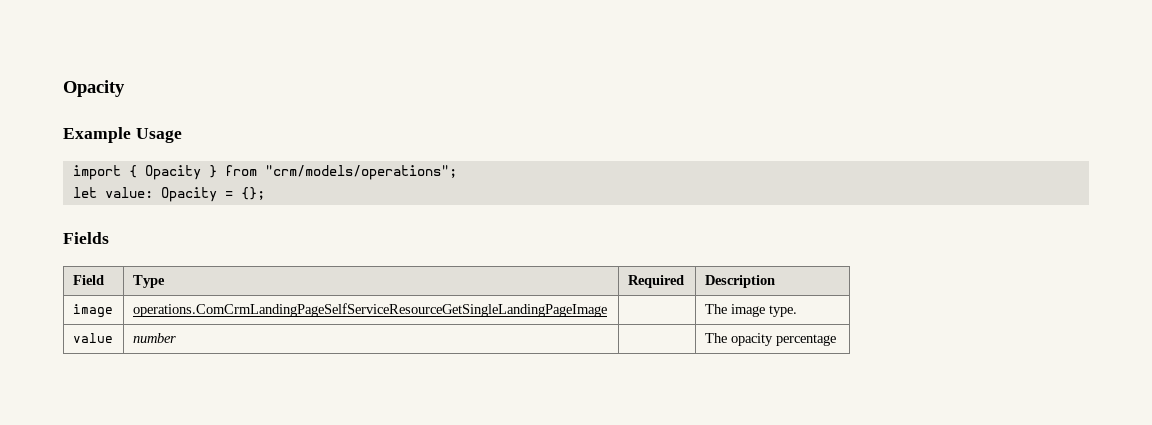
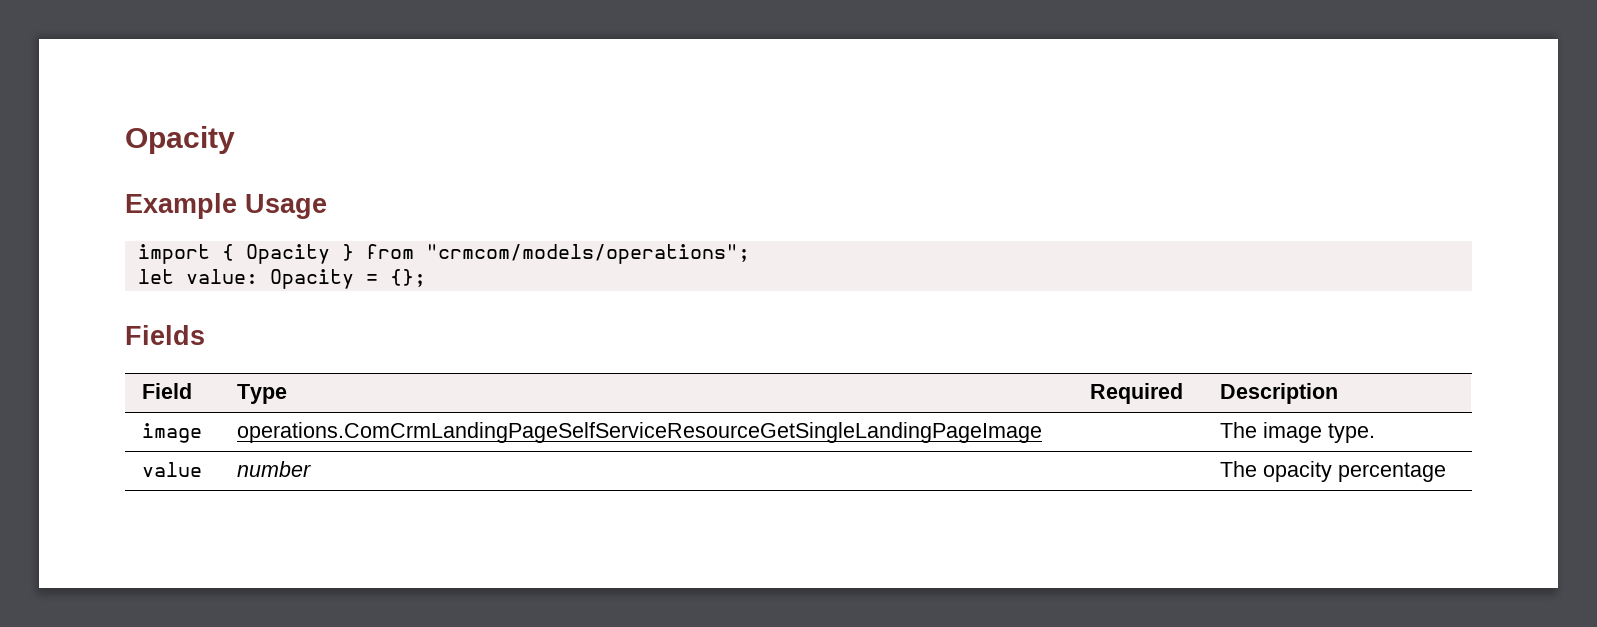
[264,165,457,180] "crm/models/operations"; -> [425,244,750,264] "crmcom/models/operations";

